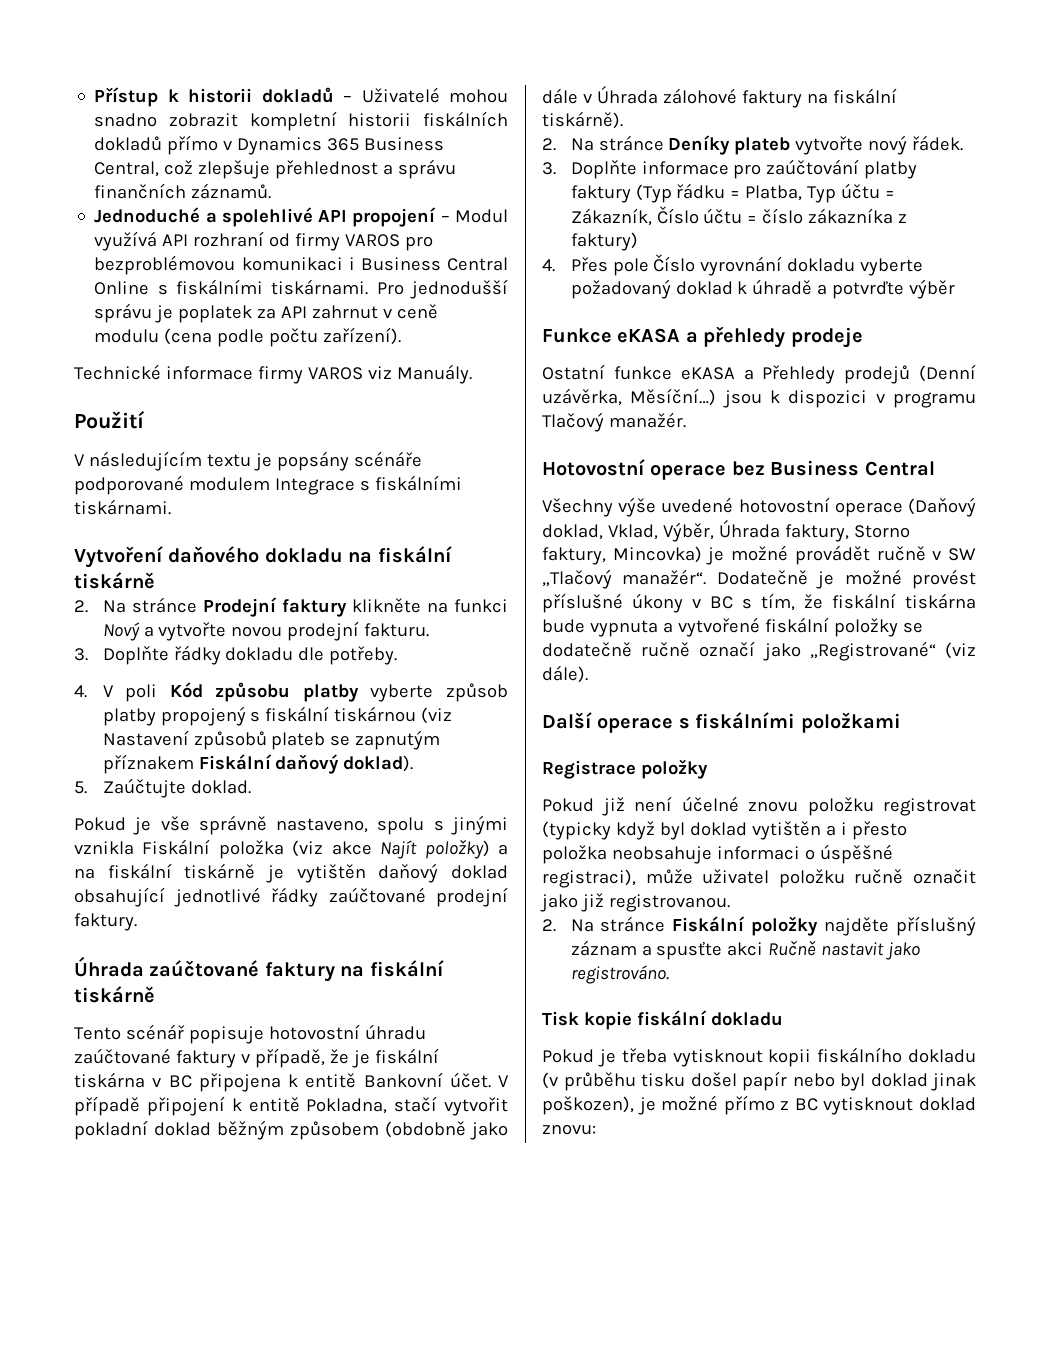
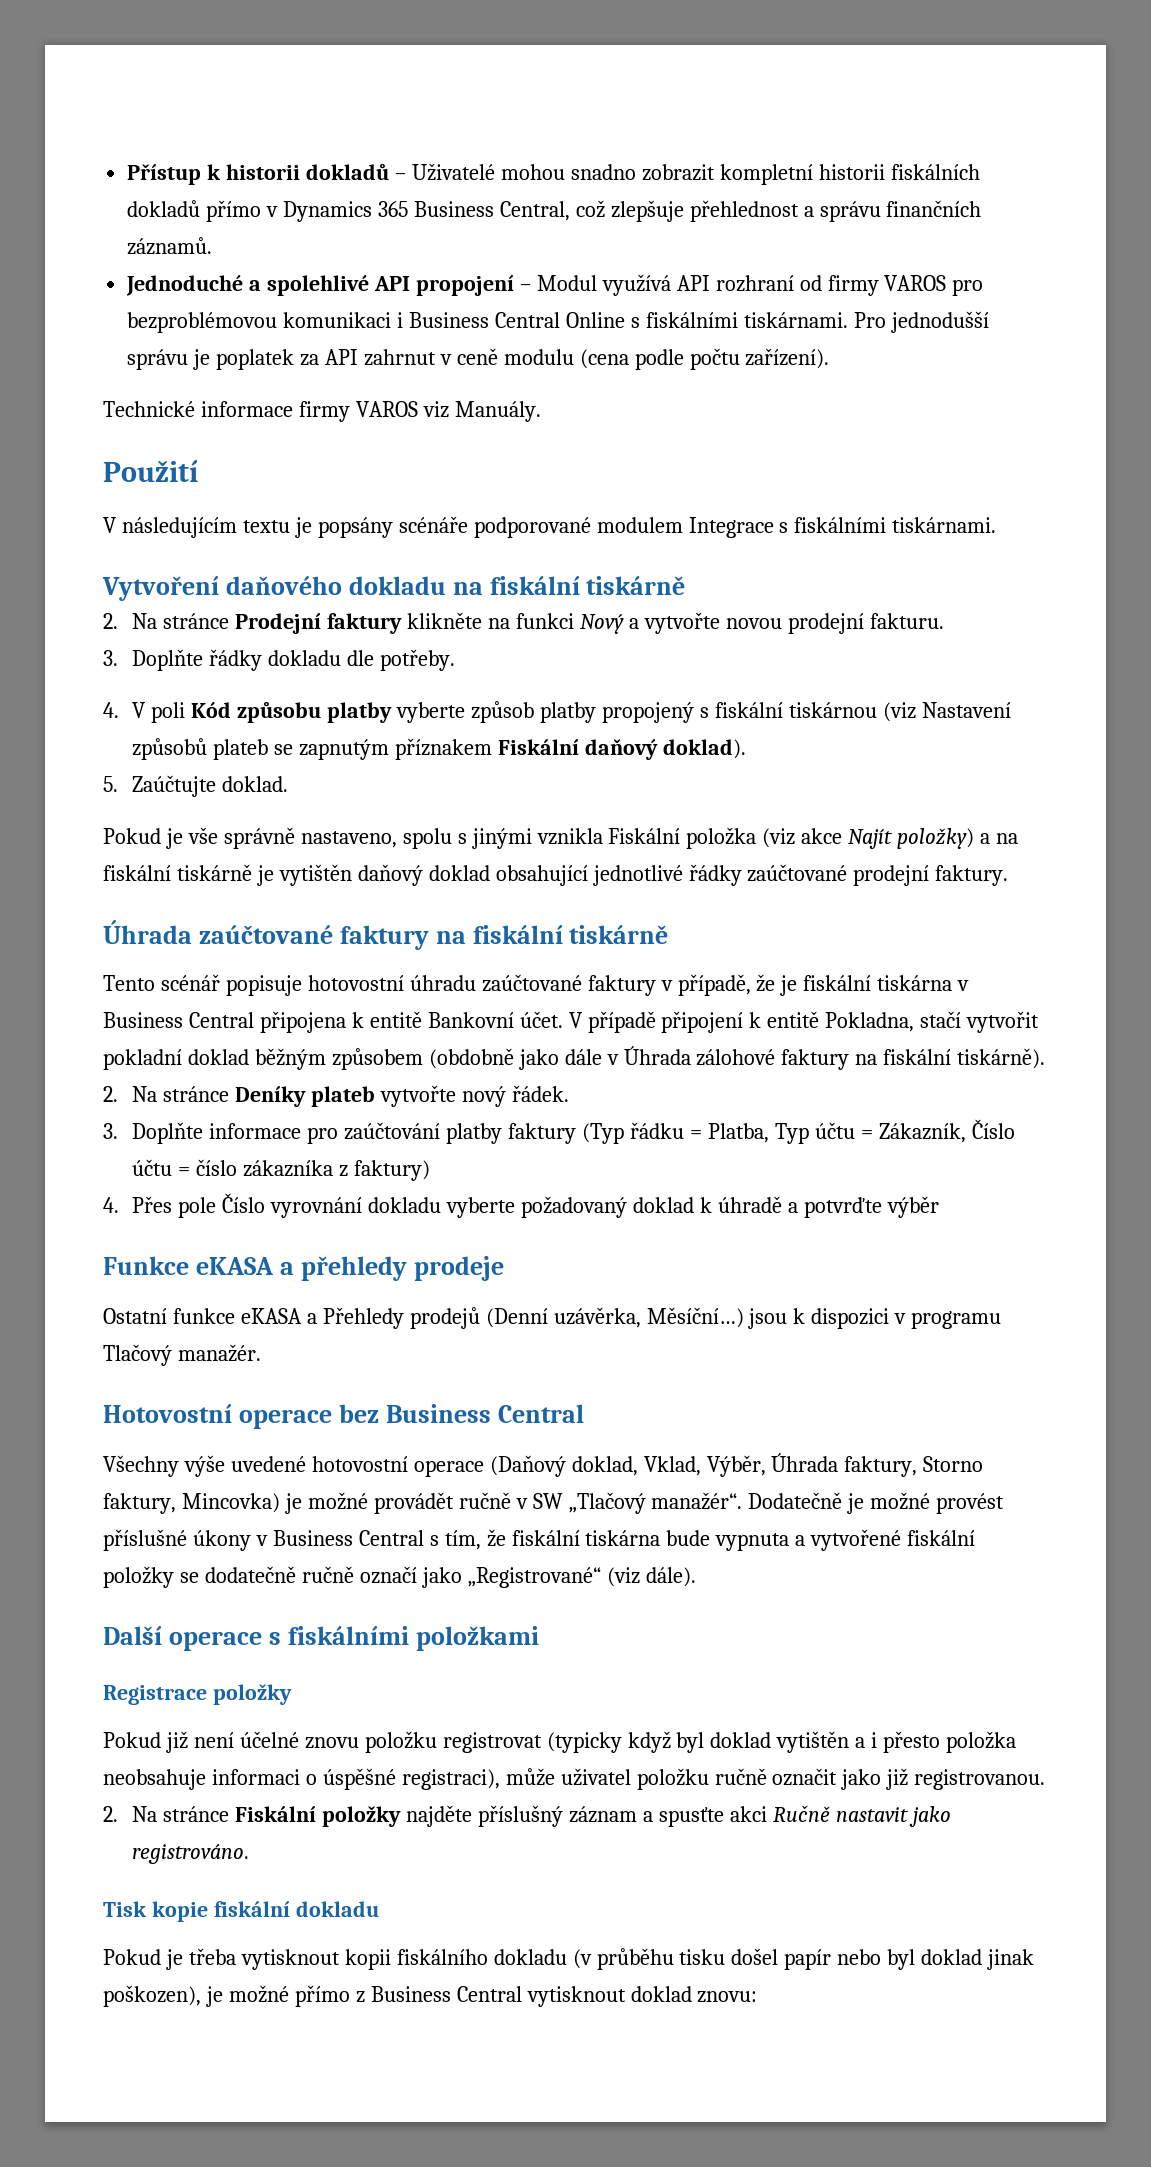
[168,1075,192,1088] BC -> [103,1012,254,1028] Business Central
[710,596,733,609] BC -> [272,1530,424,1546] Business Central
[794,1098,818,1111] BC -> [370,1986,522,2002] Business Central

